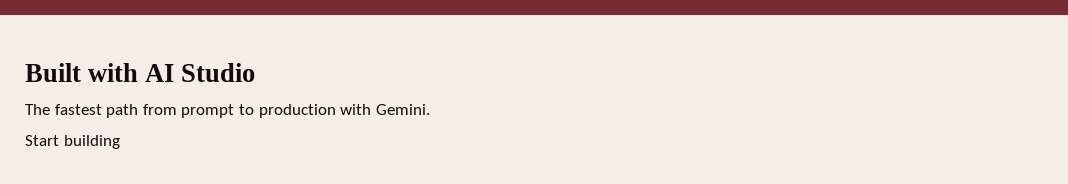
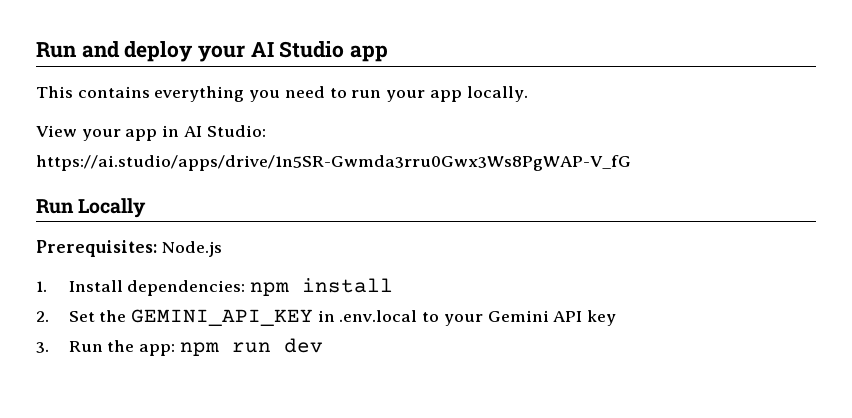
[25,63,256,82] [25,104,430,118] [25,135,120,149] Built with AI Studio // The fastest path from prompt to production with Gemini. // Start building -> [36,41,389,62] [36,86,528,102] [36,125,266,141] [36,155,631,171] [36,198,147,218] [36,240,222,257] [36,278,394,296] [36,309,617,326] [36,338,323,356] Run and deploy your AI Studio app // This contains everything you need to run your app locally. // View your app in AI Studio: https://ai.studio/apps/drive/1n5SR-Gwmda3rru0Gwx3Ws8PgWAP-V_fG // Run Locally // Prerequisites: Node.js // 1. Install dependencies: npm install // 2. Set the GEMINI_API_KEY in .env.local to your Gemini API key // 3. Run the app: npm run dev

